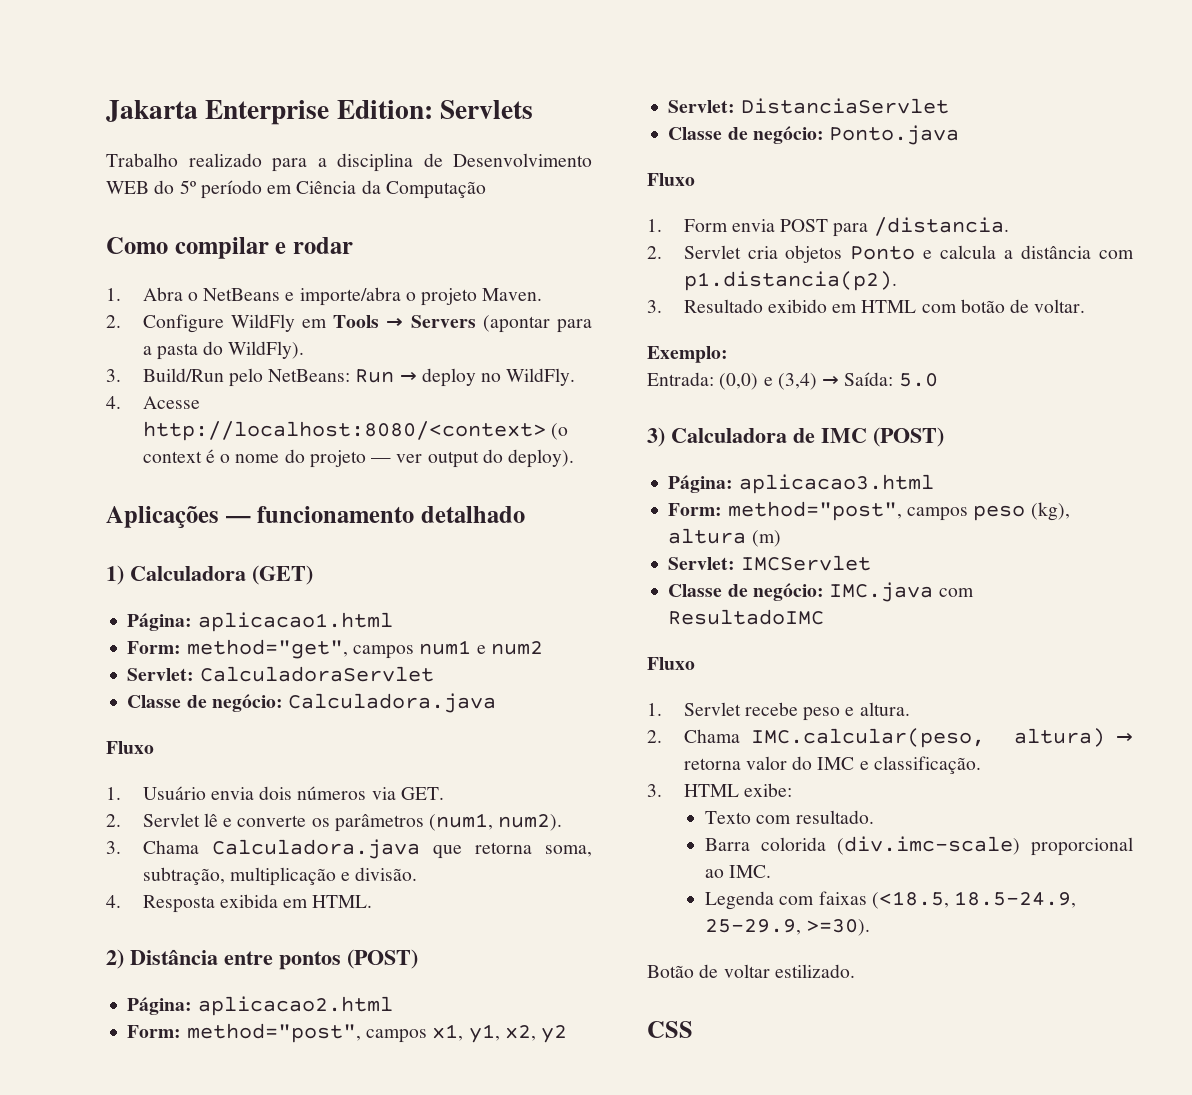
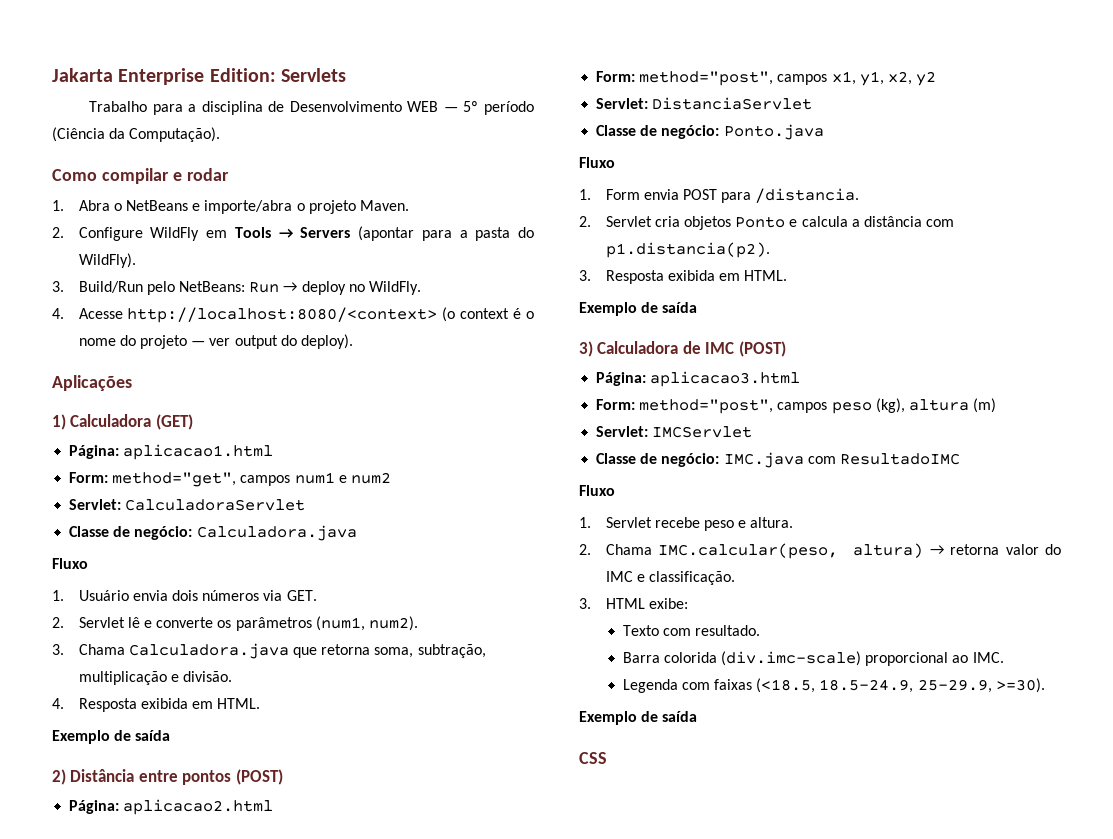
[188,153,262,167] realizado -> (148, 106) none
[154,180,175,194] do -> [443,107,458,112] —
[267,180,486,199] em Ciência da Computação -> [52,127,221,142] (Ciência da Computação).
[225,506,525,523] — funcionamento detalhado -> (132, 383) none
(373, 901) none -> [52,730,171,744] // Exemplo de saída
[683,299,1086,313] [647,346,728,363] [647,372,938,390] Resultado exibido em HTML com botão de voltar. // Exemplo: // Entrada: (0,0) e (3,4) → Saída: 5.0 -> [605,270,788,284] [579,302,698,316] Resposta exibida em HTML. // Exemplo de saída
[647,964,855,978] Botão de voltar estilizado. -> [579,711,698,725] Exemplo de saída

